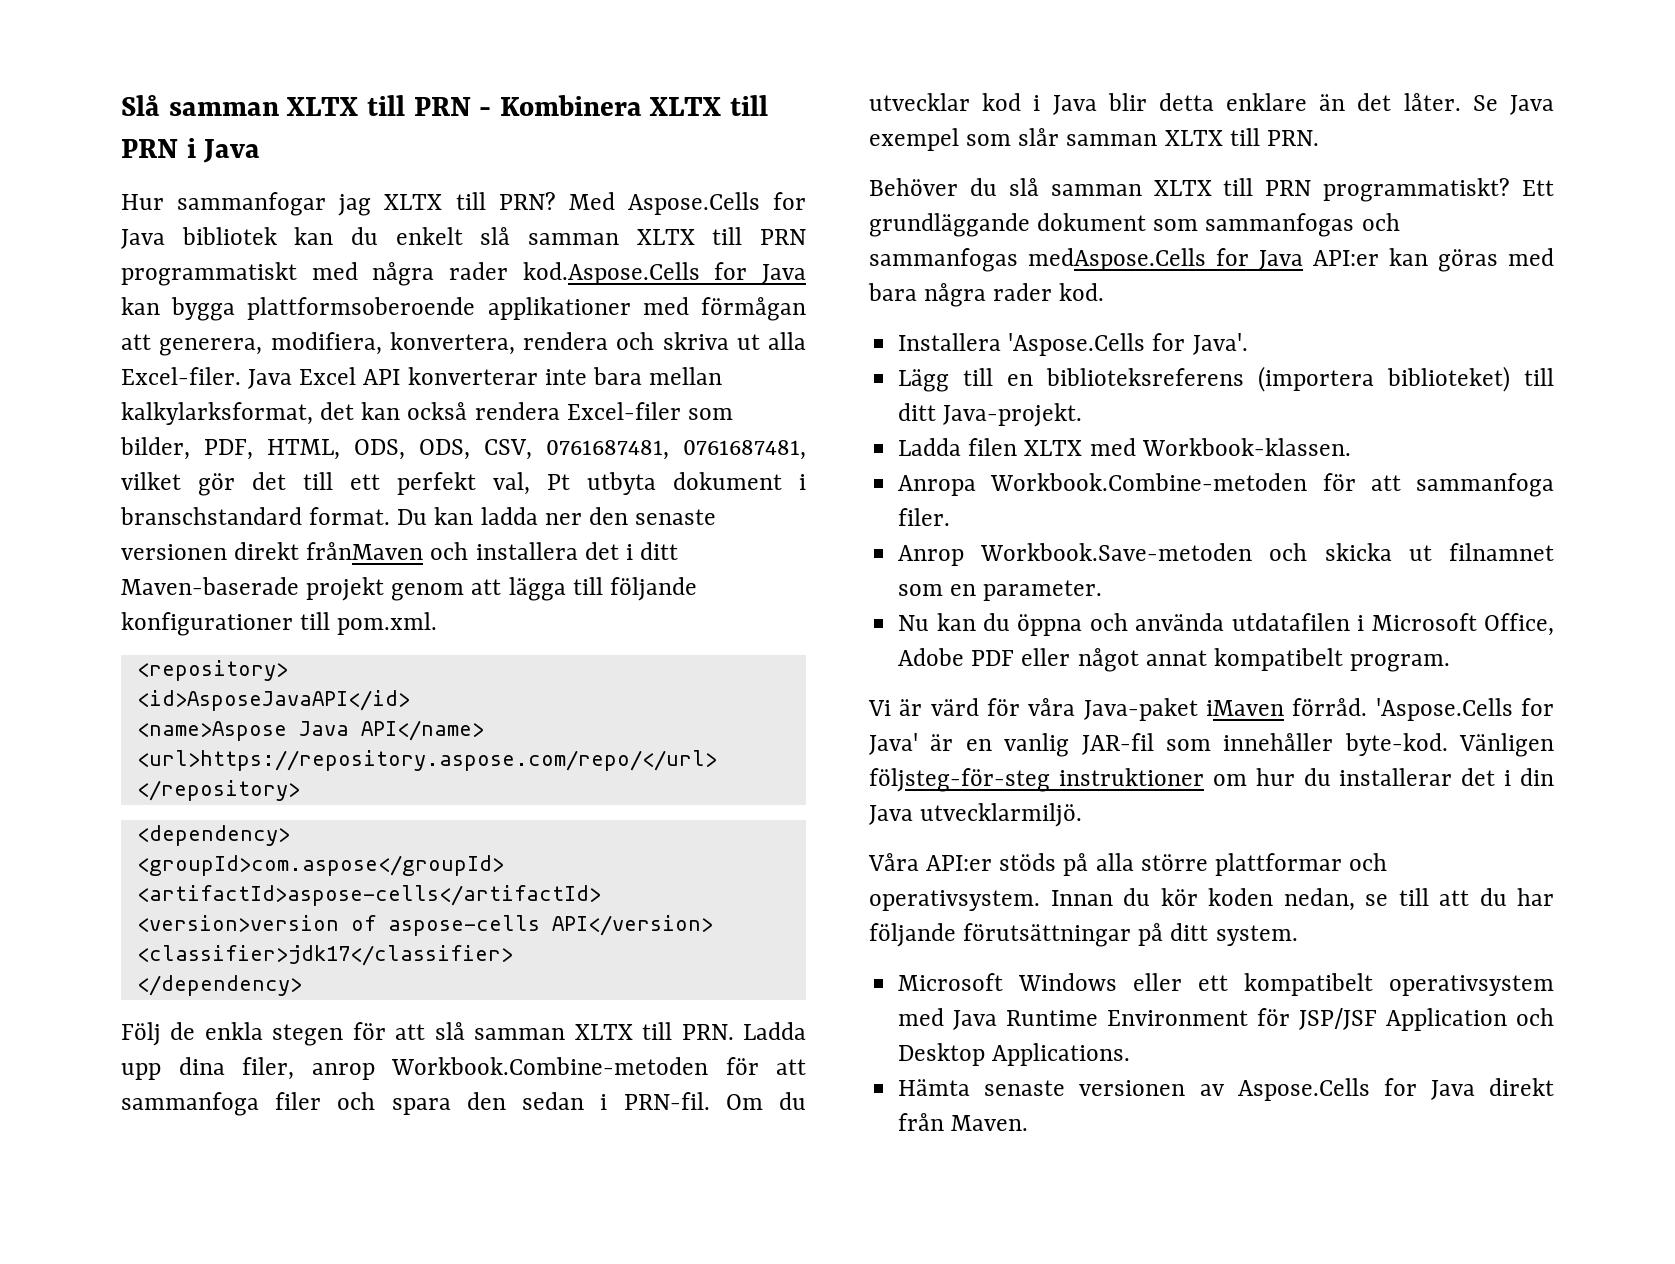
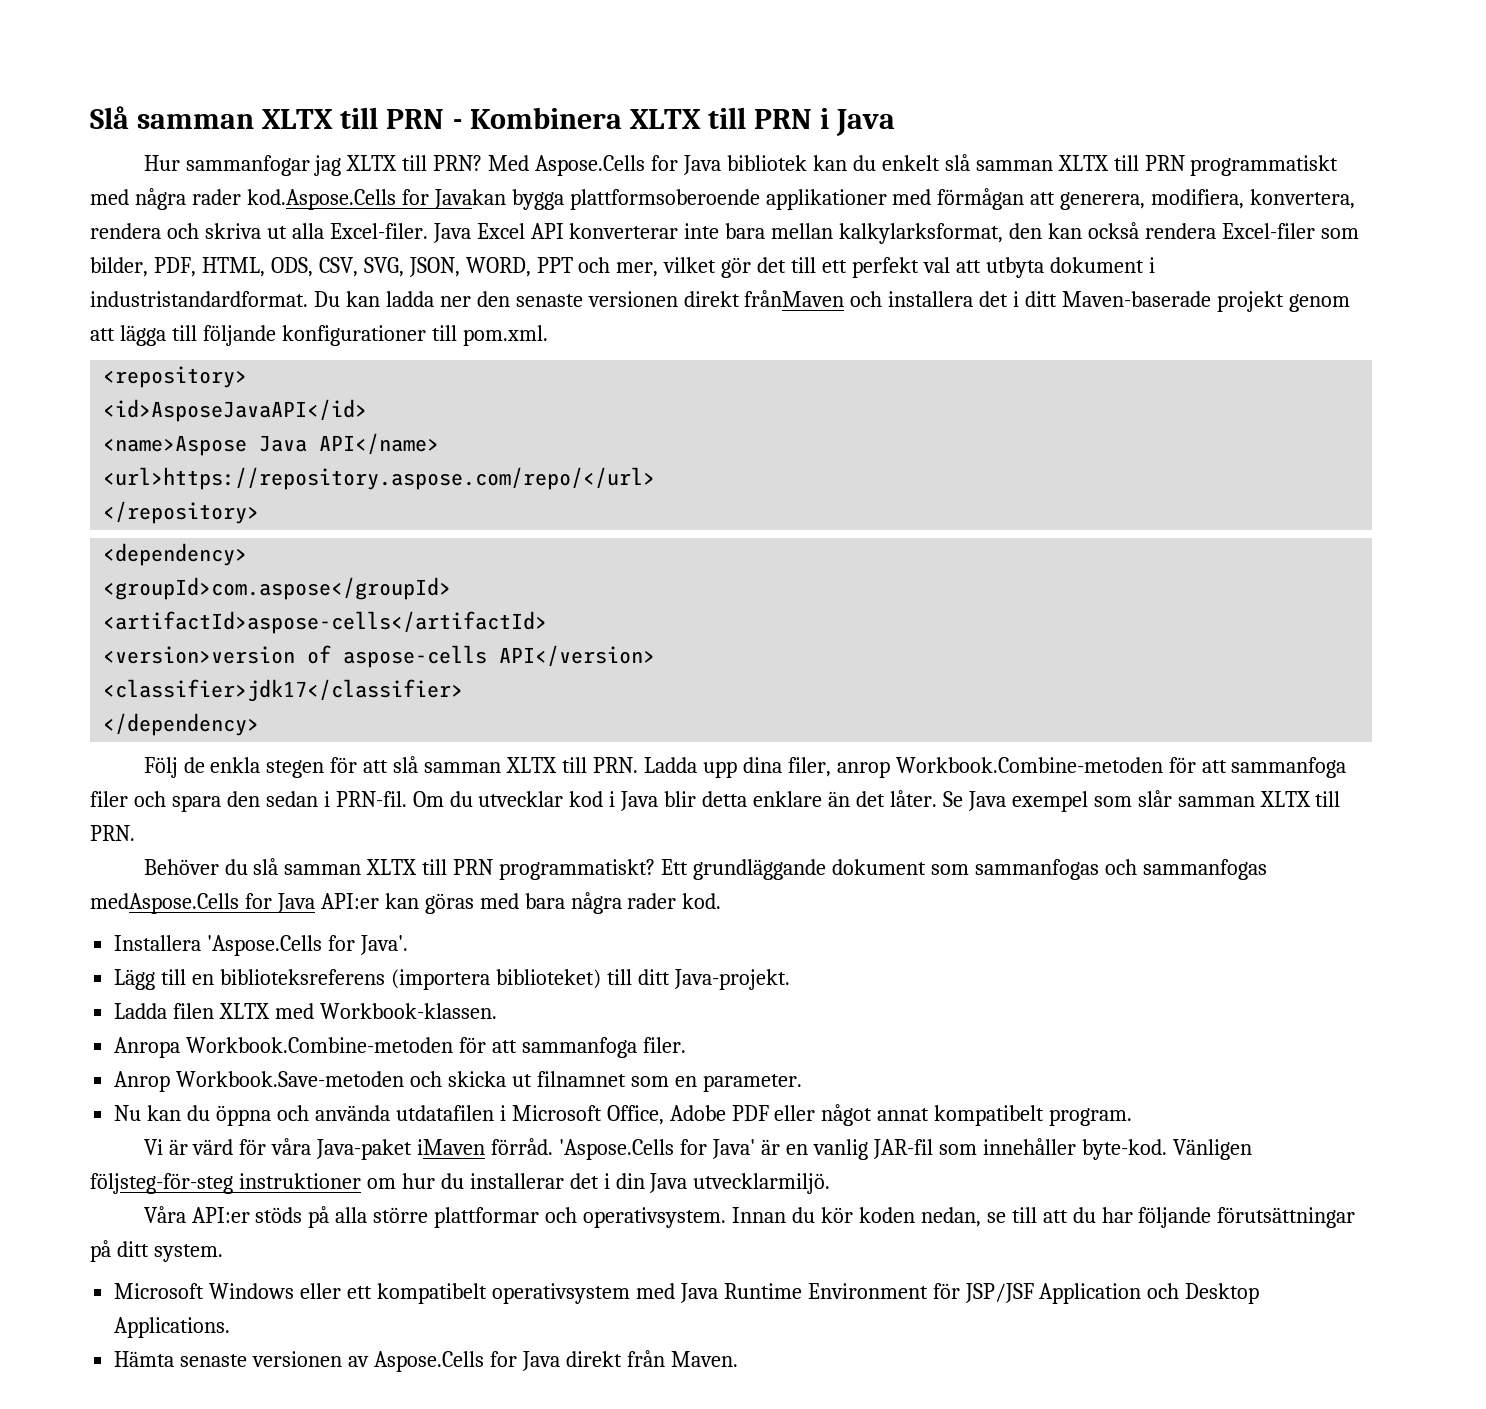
[761,264,806,284] [121,297,160,315] Java kan -> [433,189,506,209] Javakan
[320,402,355,420] det -> [1009,223,1043,239] den
[419,439,806,460] ODS, CSV, 0761687481, 0761687481, -> [318,257,659,277] CSV, SVG, JSON, WORD, PPT och mer,
[493,472,570,495] val, Pt -> [922,257,981,273] val att
[120,507,391,525] branschstandard format. -> [90,291,308,307] industristandardformat.

